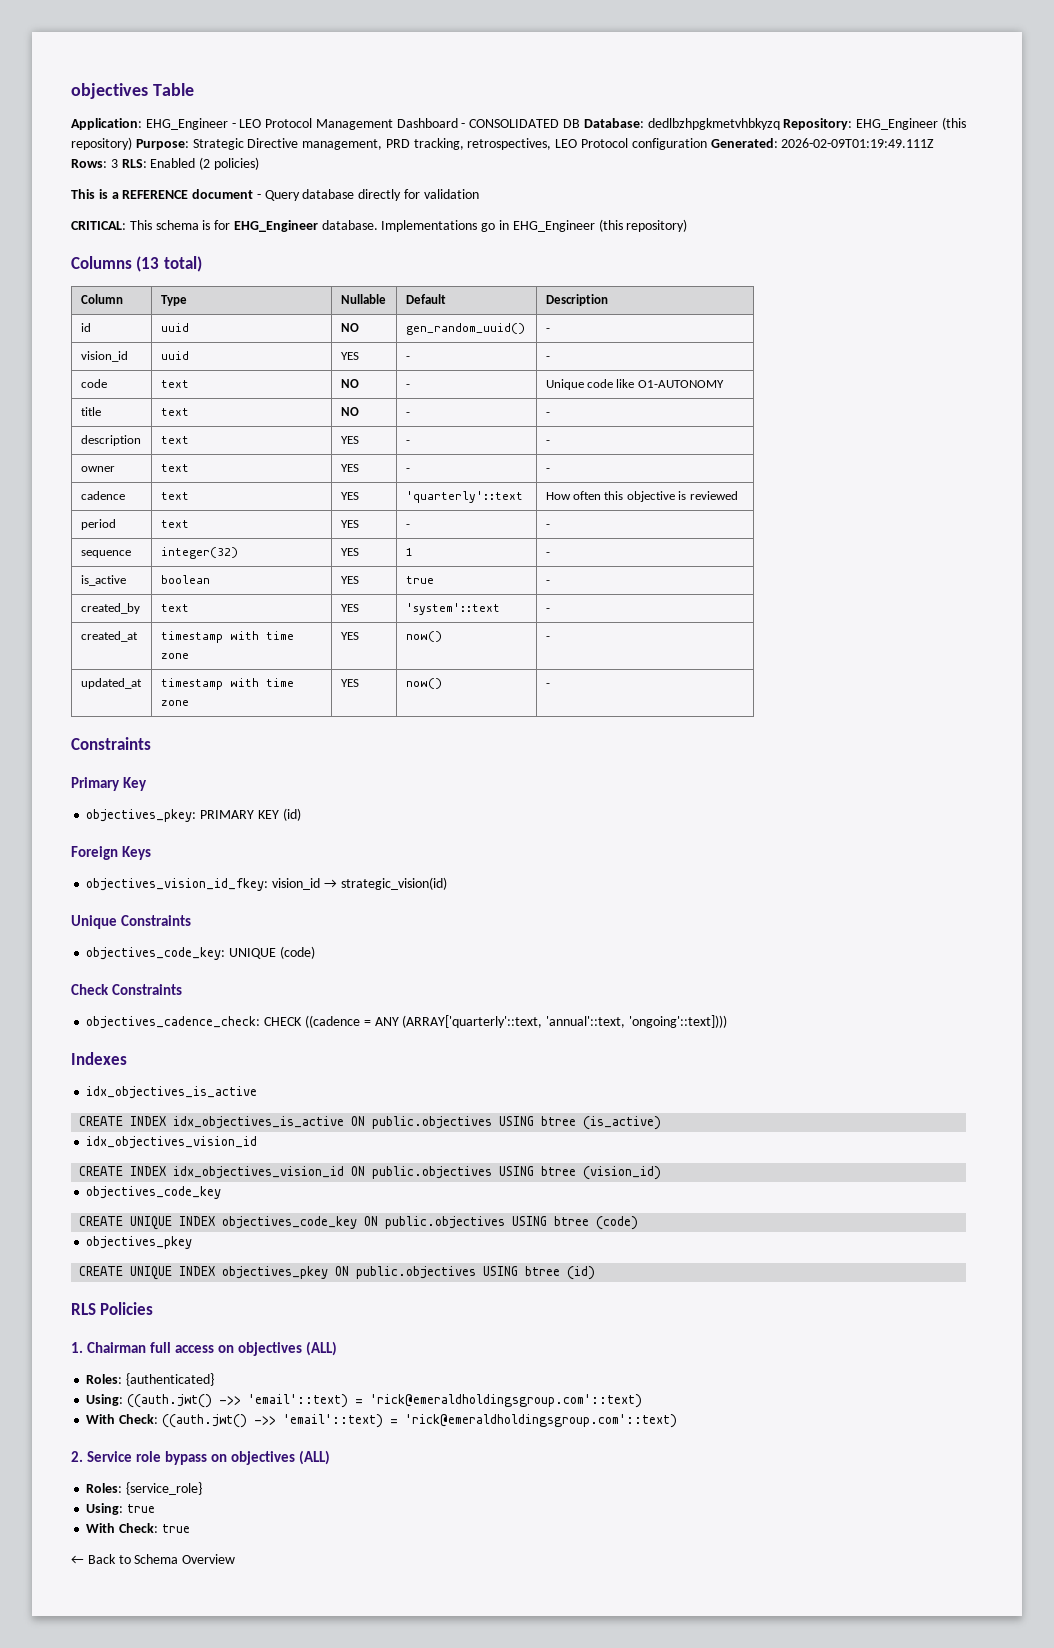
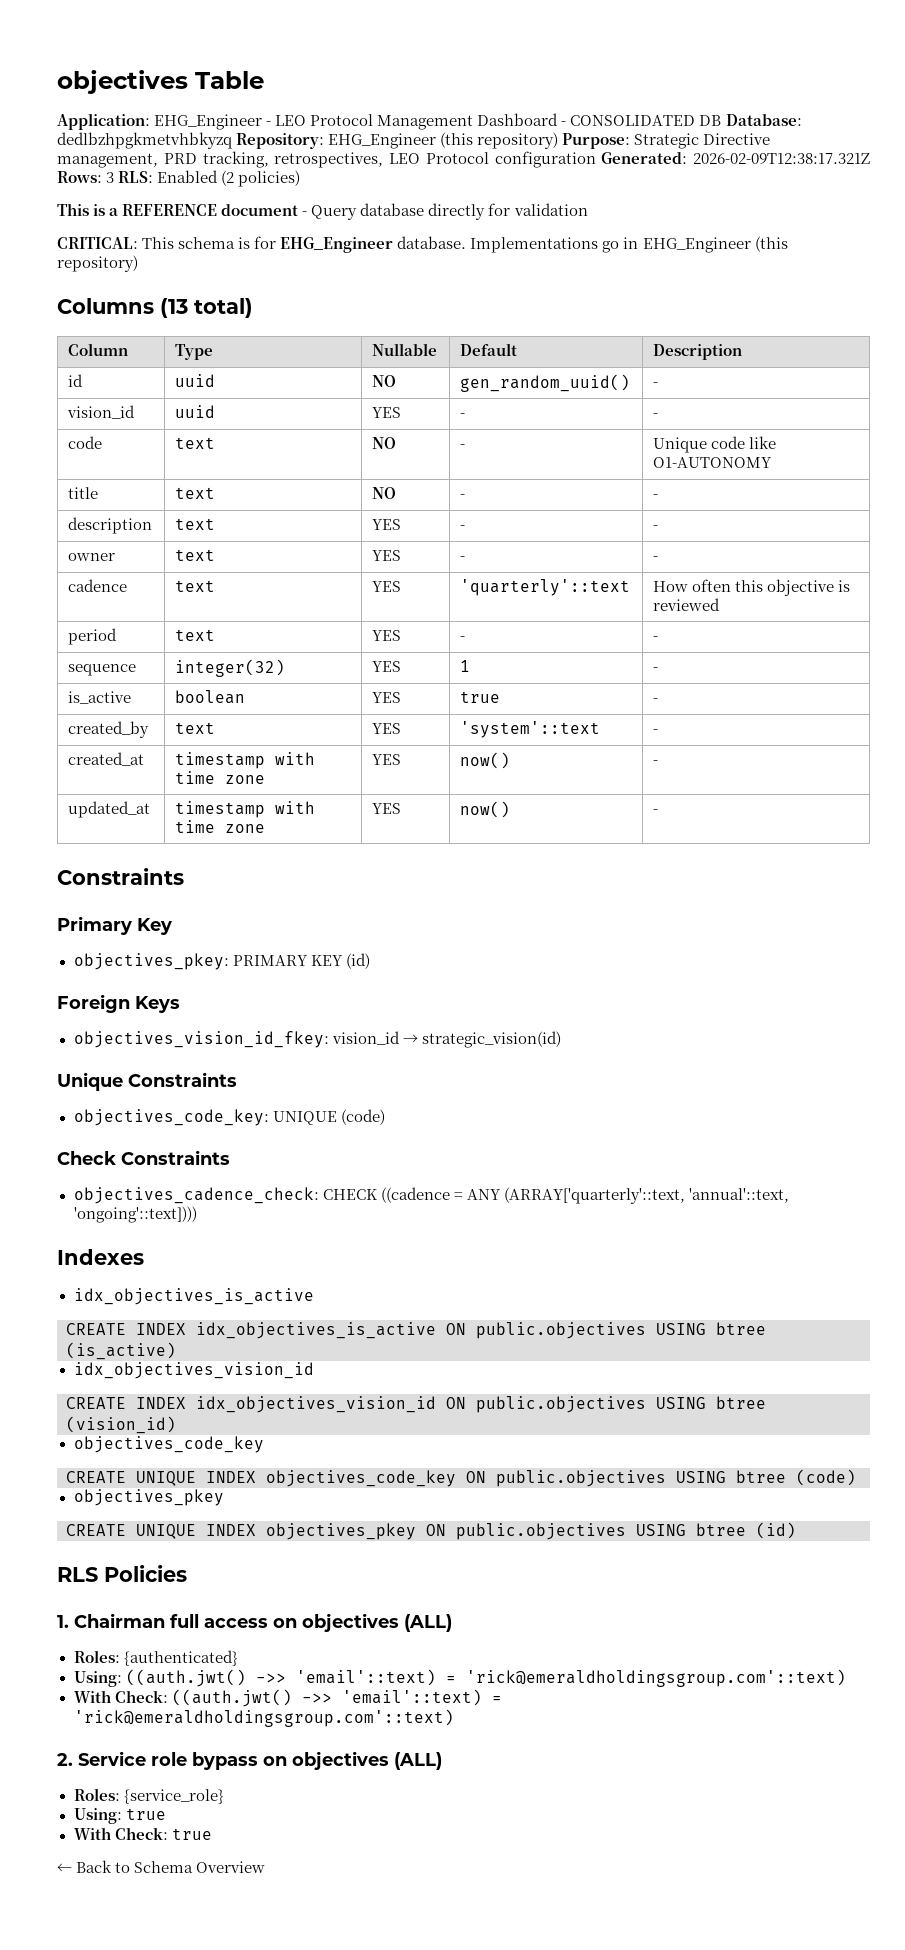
[781,138,935,148] 2026-02-09T01:19:49.111Z -> [693,153,870,164] 2026-02-09T12:38:17.321Z

